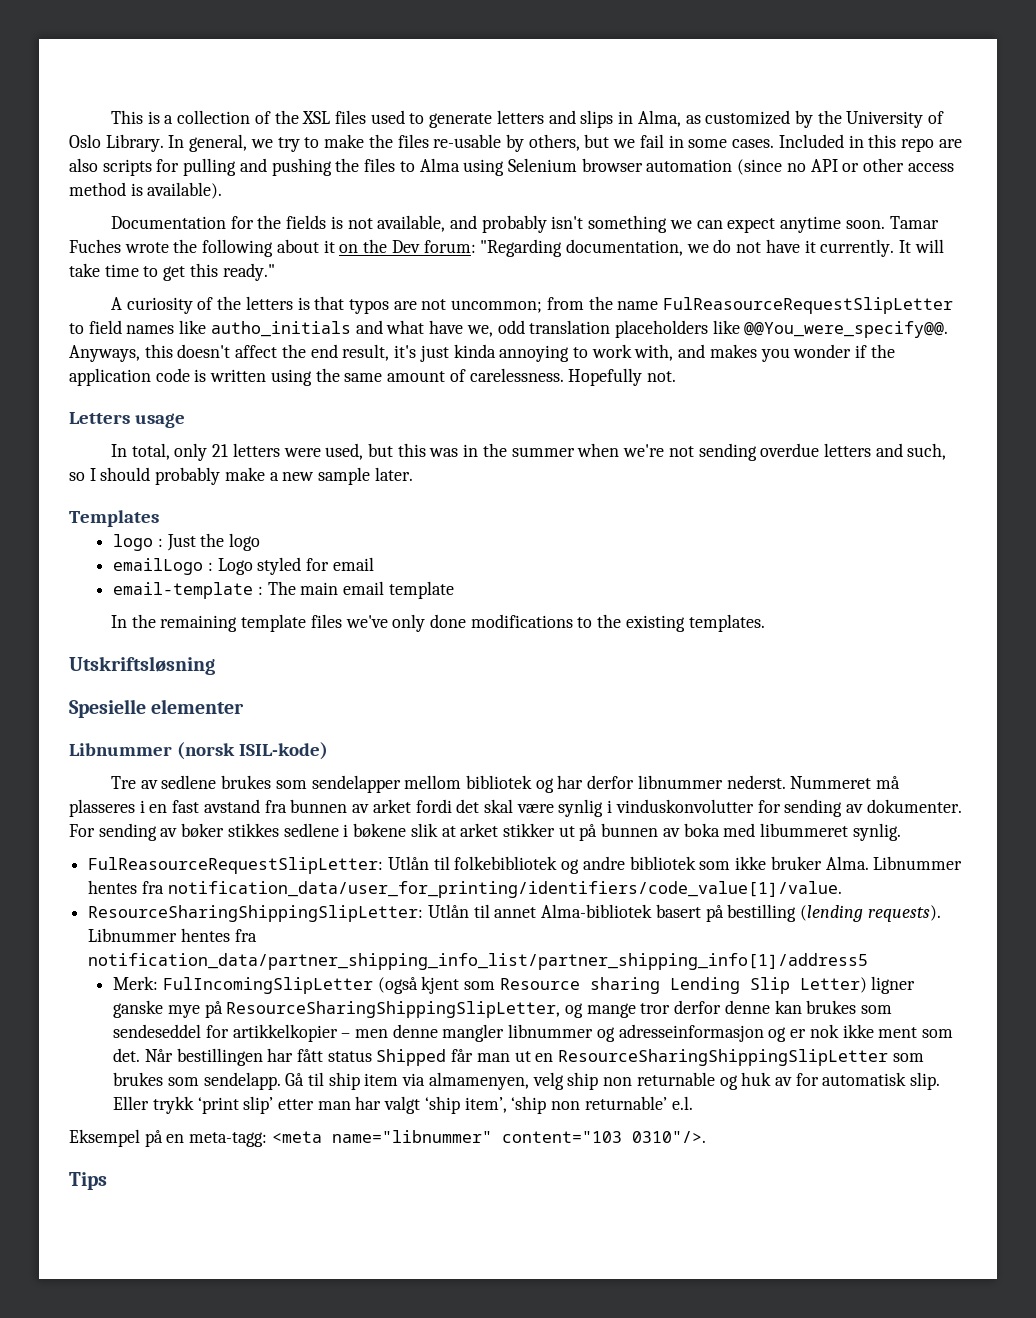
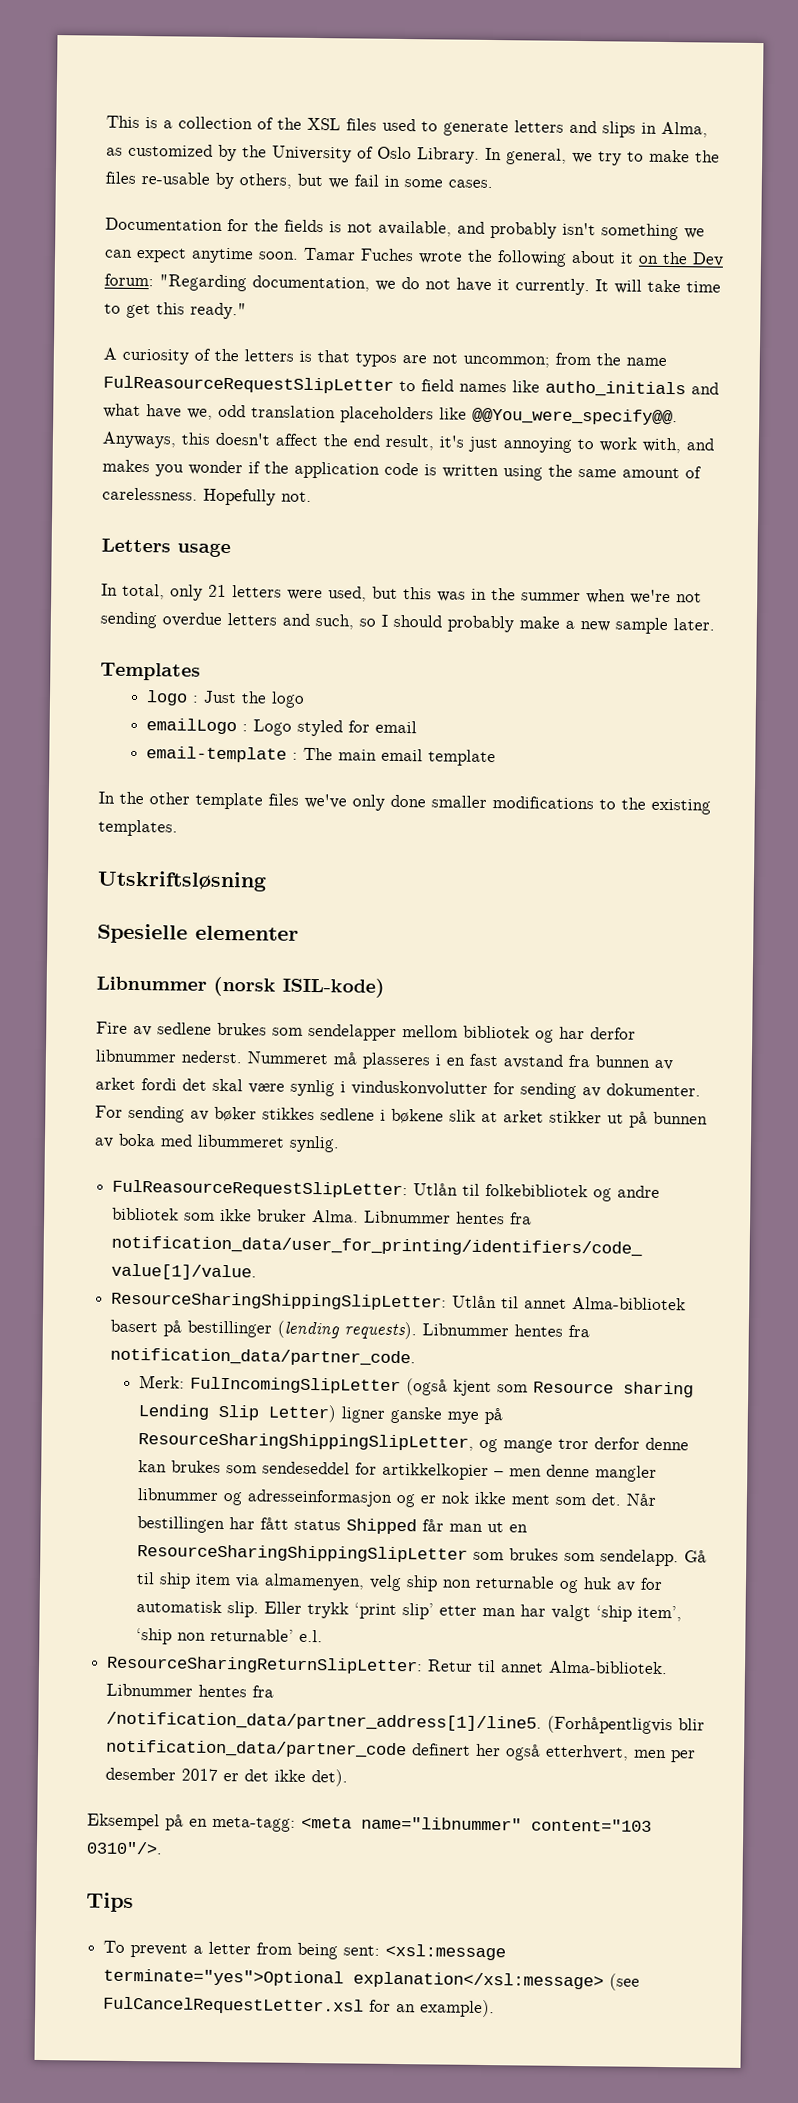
[778,134,962,152] [69,158,954,176] [69,182,223,199] Included in this repo are also scripts for pulling and pushing the files to Alma using Selenium browser automation (since no API or other access method is available). -> (493, 184) none
[453,344,496,358] kinda -> (498, 444) none
[160,615,238,632] remaining -> [149,792,190,805] other
(467, 621) none -> [431,795,487,808] smaller
[110,776,136,789] Tre -> [96,1021,128,1034] Fire
[727,904,797,922] bestilling -> [187,1320,273,1338] bestillinger
[88,953,869,970] notification_data/partner_shipping_info_list/partner_shipping_info[1]/address5 -> [110,1347,417,1367] notification_data/partner_code.
(693, 1103) none -> [106,1655,669,1675] [106,1683,275,1698] [106,1711,706,1735] [106,1739,697,1763] [105,1767,349,1787] // ResourceSharingReturnSlipLetter: Retur til annet Alma-bibliotek. Libnummer hentes fra /notification_data/partner_address[1]/line5. (Forhåpentligvis blir notification_data/partner_code definert her også etterhvert, men per desember 2017 er det ikke det).
(107, 1181) none -> [103,1940,507,1961] [103,1968,641,1991] [103,1996,496,2018] // To prevent a letter from being sent: <xsl:message terminate="yes">Optional explanation</xsl:message> (see FulCancelRequestLetter.xsl for an example).

